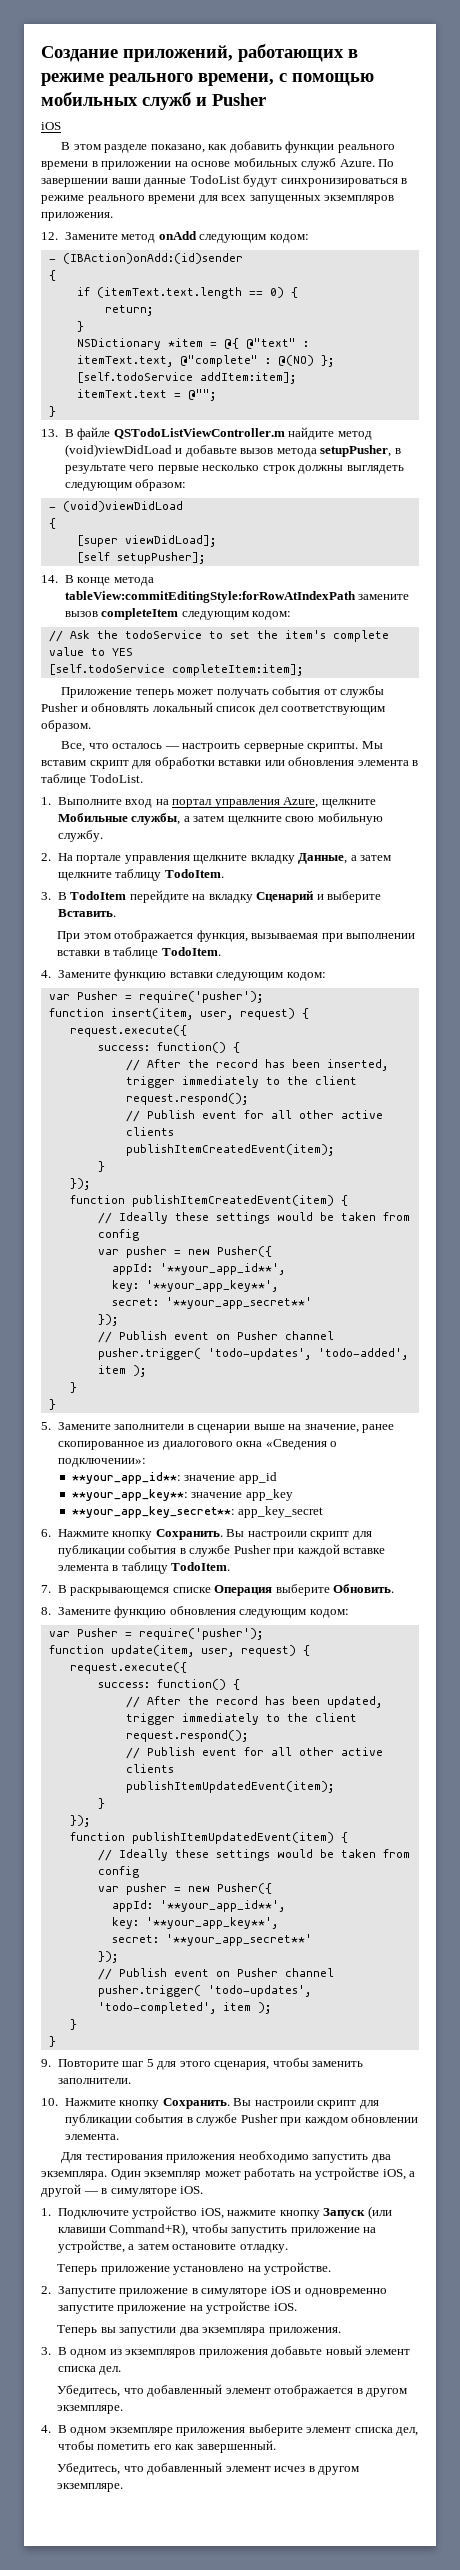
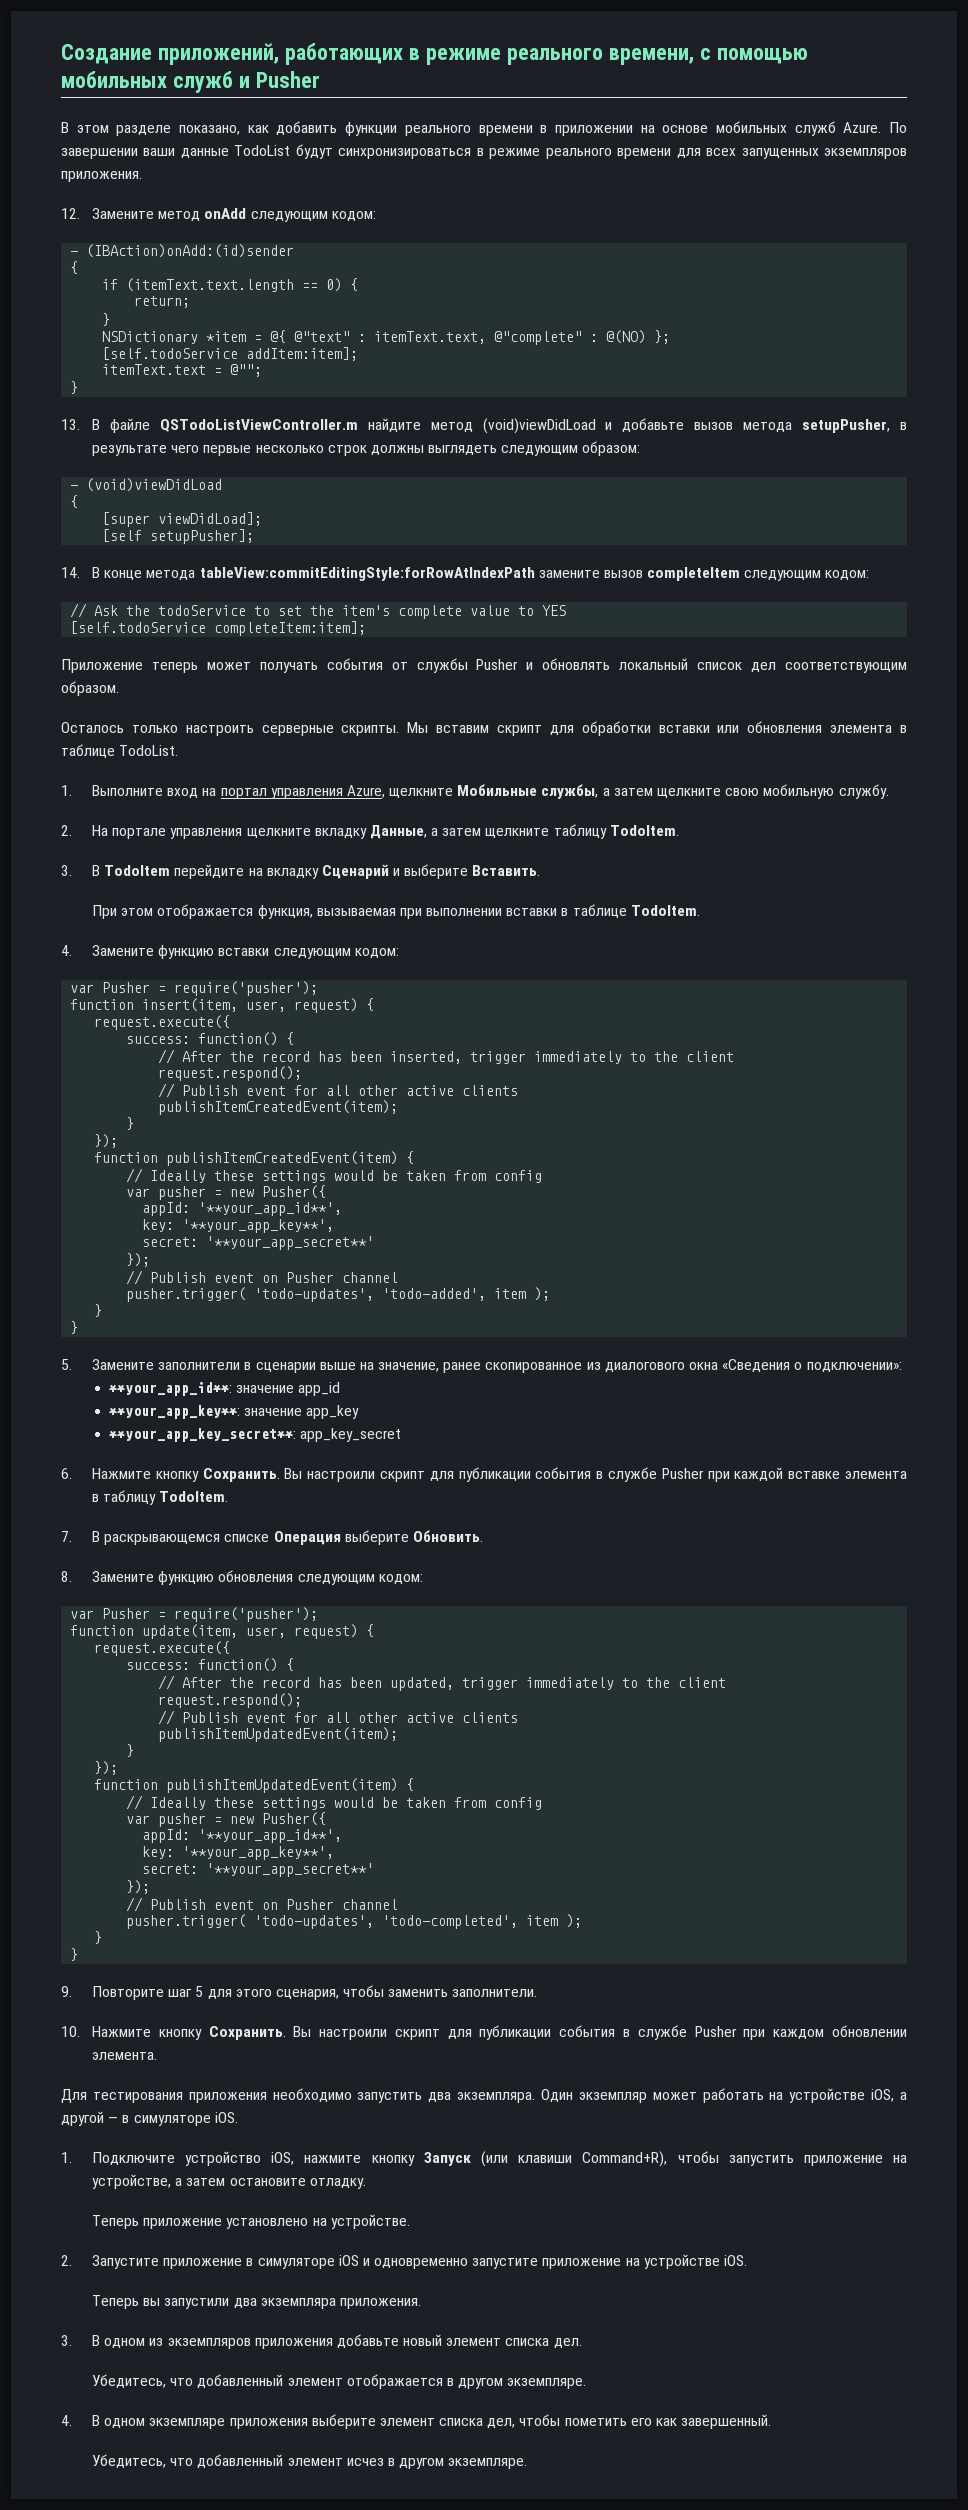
[41,122,61,130] // iOS -> (320, 79) none
[61,741,180,752] Все, что осталось — -> [61,722,178,733] Осталось только

